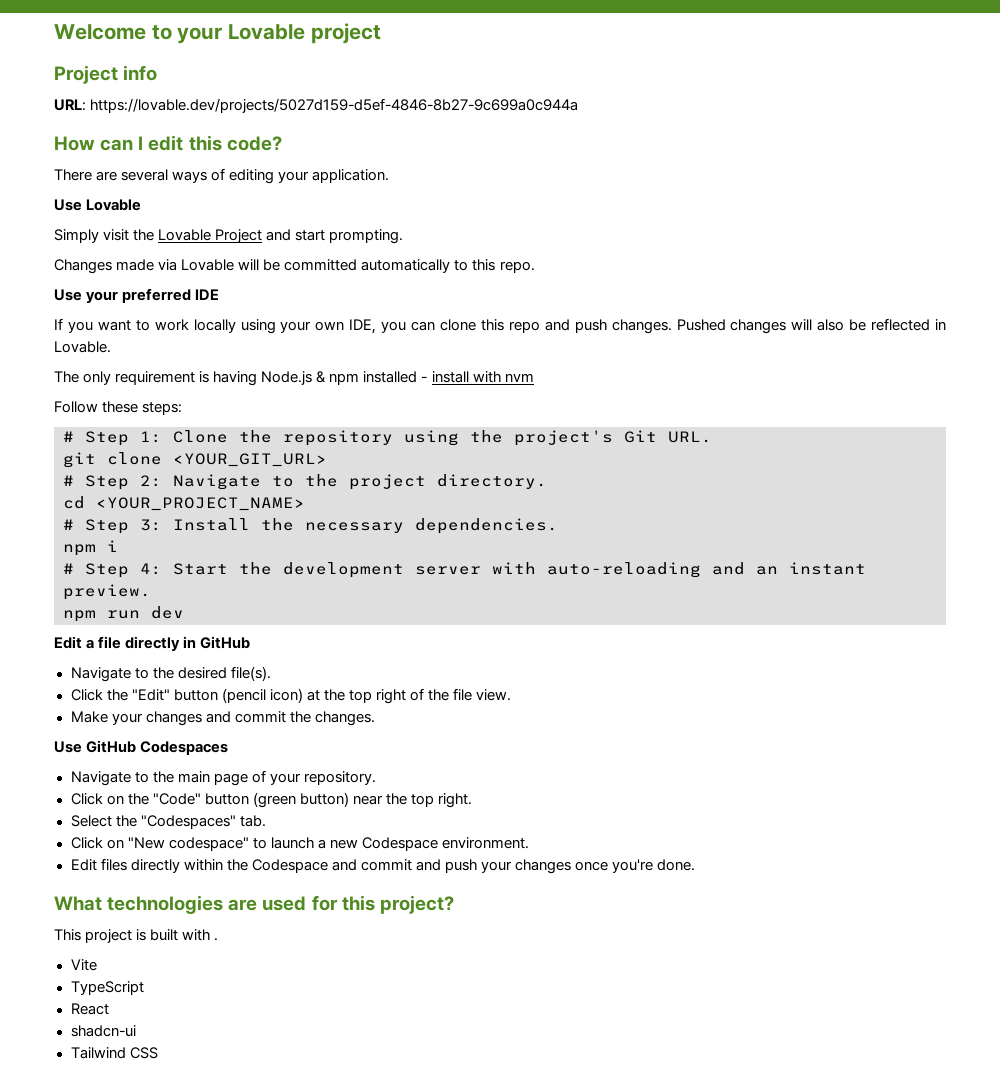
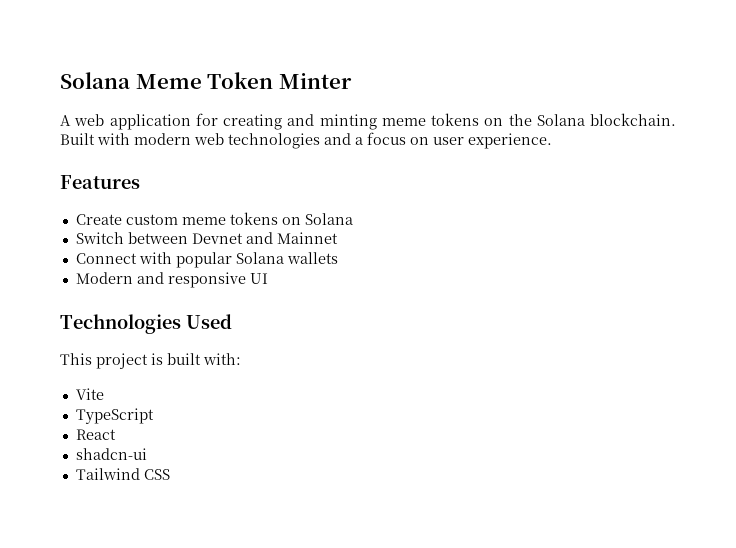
[54,23,381,44] [54,65,158,84] [54,98,579,113] [54,135,282,151] [54,168,390,184] [54,199,142,211] [54,229,404,244] [54,259,535,274] [54,288,220,303] [54,318,946,334] [54,341,111,353] [54,371,534,386] [54,401,183,415] [63,430,712,446] [63,452,327,468] [63,474,547,490] [63,496,305,511] [63,518,558,534] [63,540,118,556] [63,562,866,578] [63,584,151,600] [63,606,184,622] [54,636,251,651] [70,666,271,682] [70,688,512,704] [70,711,375,726] [54,740,229,755] [70,770,376,786] [70,792,473,808] [70,815,266,829] [70,837,529,851] [70,858,696,874] [54,895,454,914] Welcome to your Lovable project // Project info // URL: https://lovable.dev/projects/5027d159-d5ef-4846-8b27-9c699a0c944a // How can I edit this code? // There are several ways of editing your application. // Use Lovable // Simply visit the Lovable Project and start prompting. // Changes made via Lovable will be committed automatically to this repo. // Use your preferred IDE // If you want to work locally using your own IDE, you can clone this repo and push changes. Pushed changes will also be reflected in Lovable. // The only requirement is having Node.js & npm installed - install with nvm // Follow these steps: // # Step 1: Clone the repository using the project's Git URL. // git clone <YOUR_GIT_URL> // # Step 2: Navigate to the project directory. // cd <YOUR_PROJECT_NAME> // # Step 3: Install the necessary dependencies. // npm i // # Step 4: Start the development server with auto-reloading and an instant preview. // npm run dev // Edit a file directly in GitHub // Navigate to the desired file(s). // Click the "Edit" button (pencil icon) at the top right of the file view. // Make your changes and commit the changes. // Use GitHub Codespaces // Navigate to the main page of your repository. // Click on the "Code" button (green button) near the top right. // Select the "Codespaces" tab. // Click on "New codespace" to launch a new Codespace environment. // Edit files directly within the Codespace and commit and push your changes once you're done. // What technologies are used for this project? -> [60,72,352,89] [60,113,676,130] [60,132,552,149] [60,175,140,189] [75,212,353,225] [75,232,338,244] [75,252,338,268] [75,272,268,288] [60,314,232,334] Solana Meme Token Minter // A web application for creating and minting meme tokens on the Solana blockchain. Built with modern web technologies and a focus on user experience. // Features // Create custom meme tokens on Solana // Switch between Devnet and Mainnet // Connect with popular Solana wallets // Modern and responsive UI // Technologies Used
[182,929,219,941] with . -> [203,353,241,365] with:

